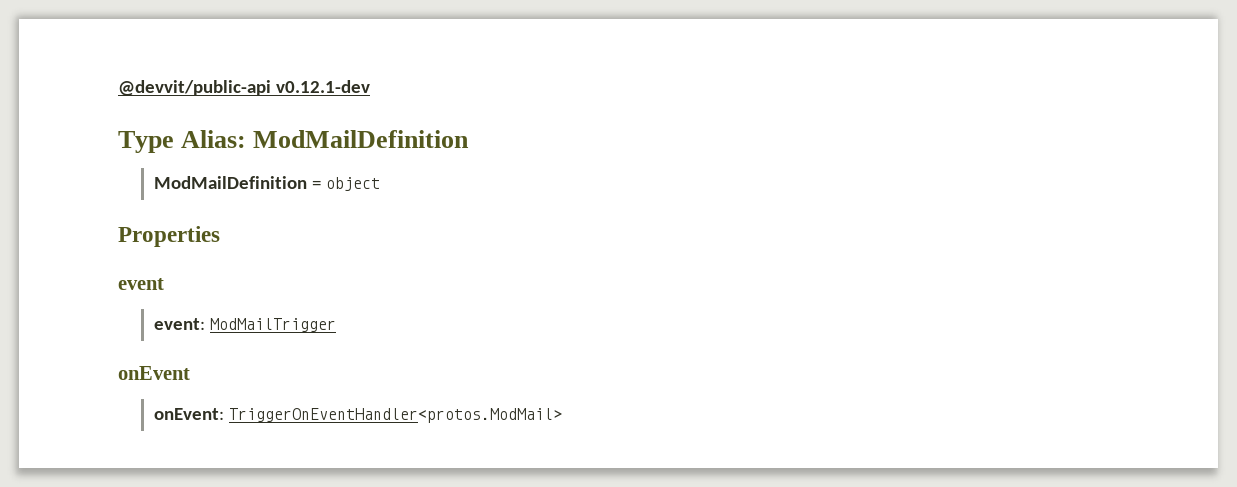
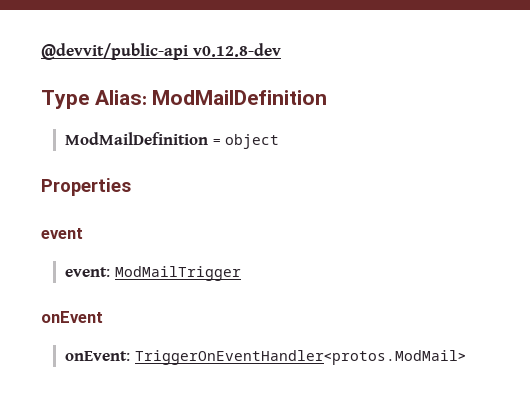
[275,80,370,93] v0.12.1-dev -> [192,43,281,57] v0.12.8-dev

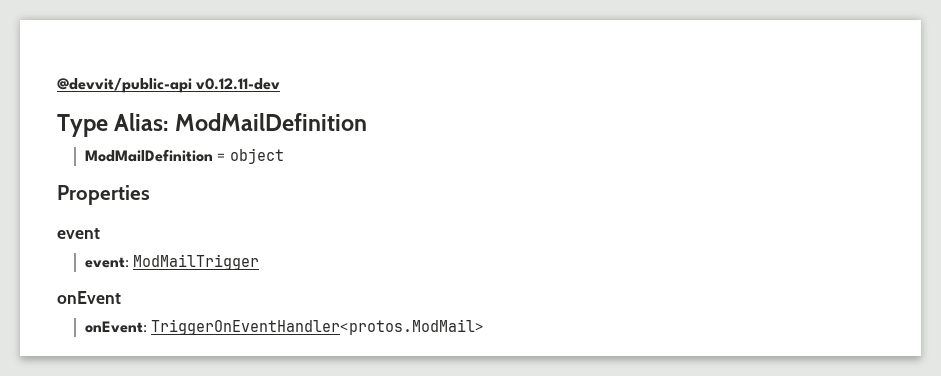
[192,43,281,57] v0.12.8-dev -> [196,78,281,90] v0.12.11-dev

